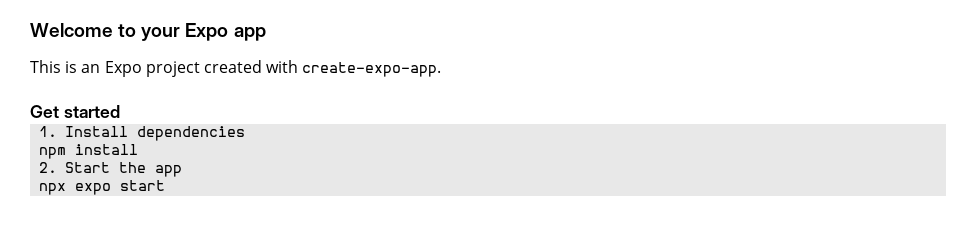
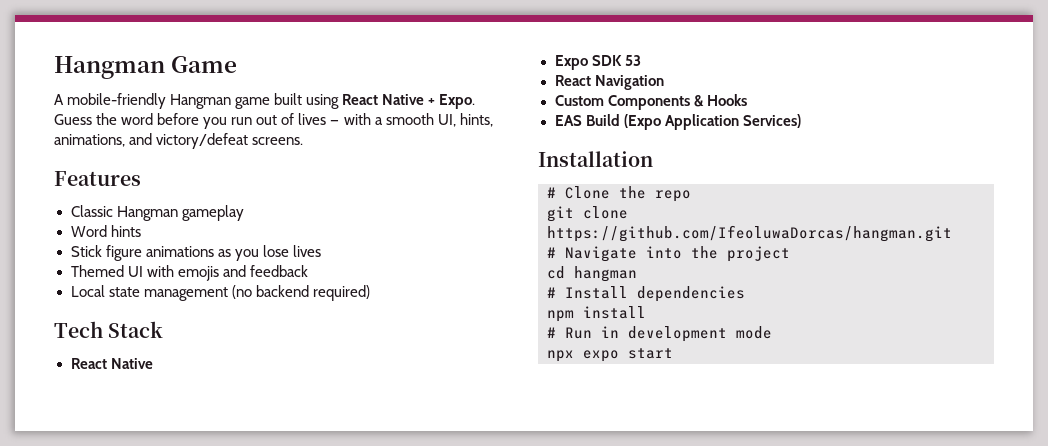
[30,23,266,41] [30,60,442,77] [30,105,120,118] [39,126,58,137] Welcome to your Expo app // This is an Expo project created with create-expo-app. // Get started // 1. -> [54,56,238,79] [54,93,476,109] [54,113,493,129] [54,133,304,149] [54,171,141,186] [70,205,244,221] [70,225,141,237] [70,245,321,261] [70,265,308,281] [70,285,370,301] [54,321,164,338] [70,358,153,369] [554,55,641,70] [554,75,664,90] [554,94,747,110] [554,114,801,130] [538,151,653,167] [547,186,691,202] [547,206,628,222] [547,225,952,242] [547,246,790,262] [547,266,637,282] [547,287,556,298] Hangman Game // A mobile-friendly Hangman game built using React Native + Expo. Guess the word before you run out of lives — with a smooth UI, hints, animations, and victory/defeat screens. // Features // Classic Hangman gameplay // Word hints // Stick figure animations as you lose lives // Themed UI with emojis and feedback // Local state management (no backend required) // Tech Stack // React Native // Expo SDK 53 // React Navigation // Custom Components & Hooks // EAS Build (Expo Application Services) // Installation // # Clone the repo // git clone https://github.com/IfeoluwaDorcas/hangman.git // # Navigate into the project // cd hangman // #
[39,162,183,177] 2. Start the app -> [547,326,772,342] # Run in development mode

